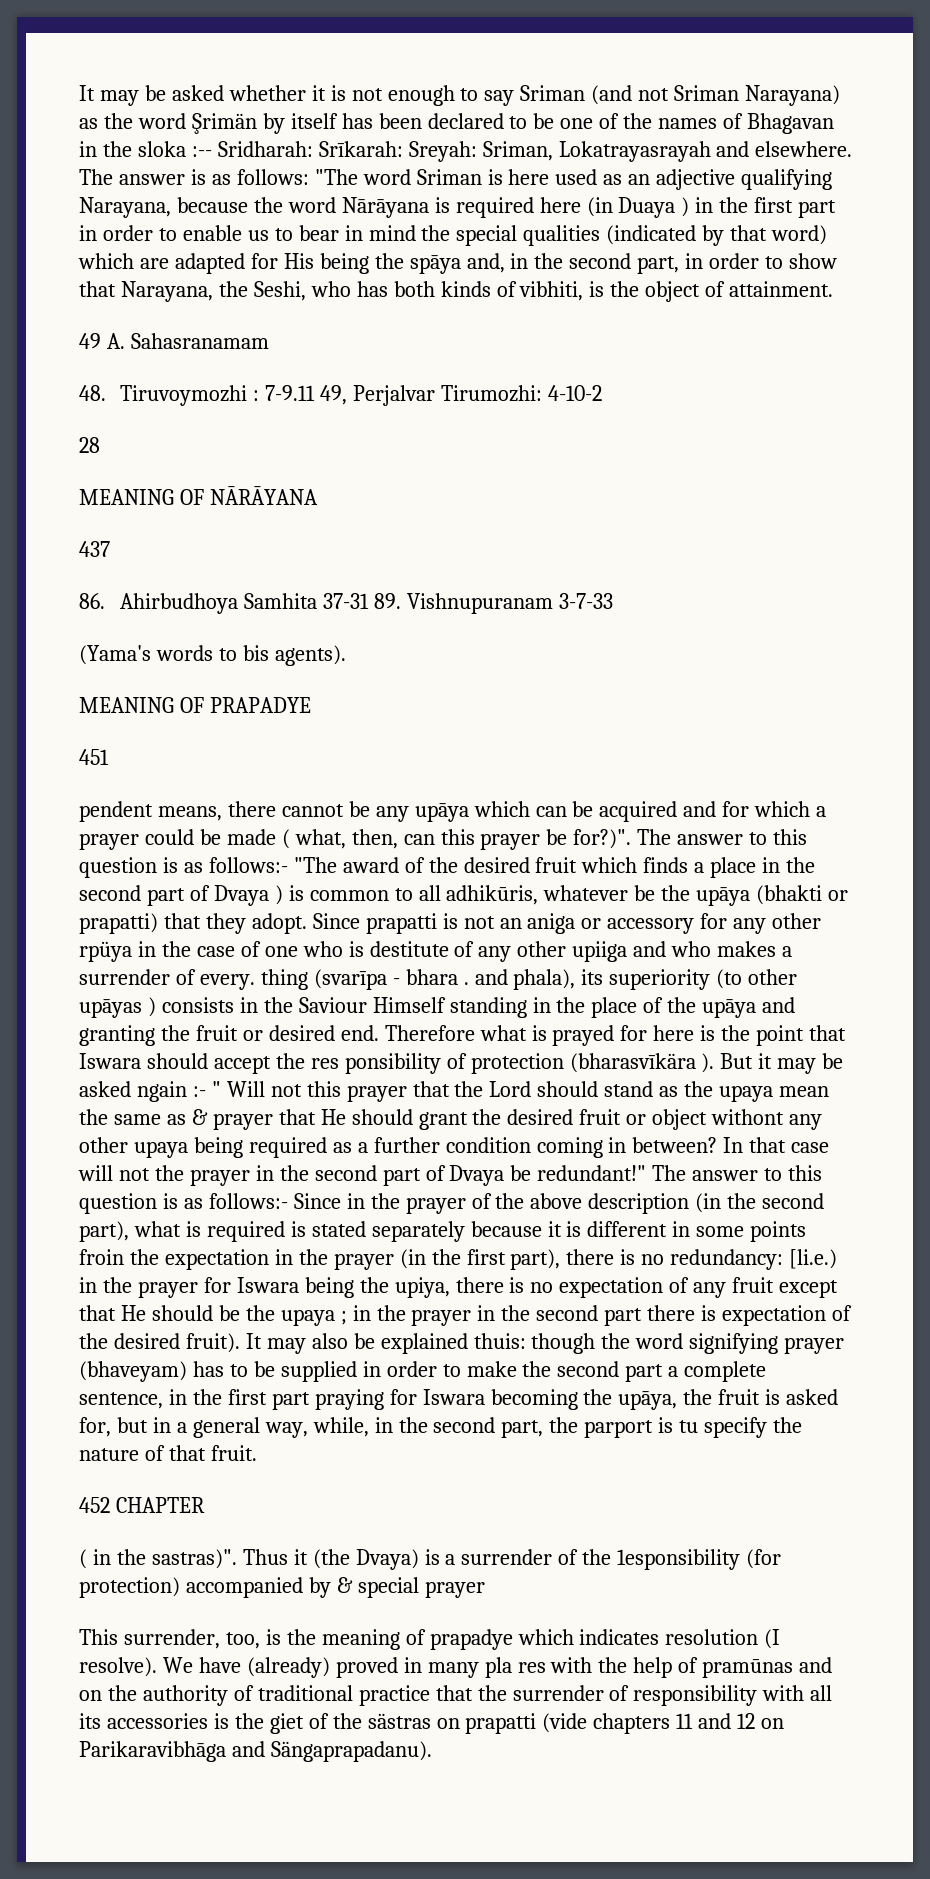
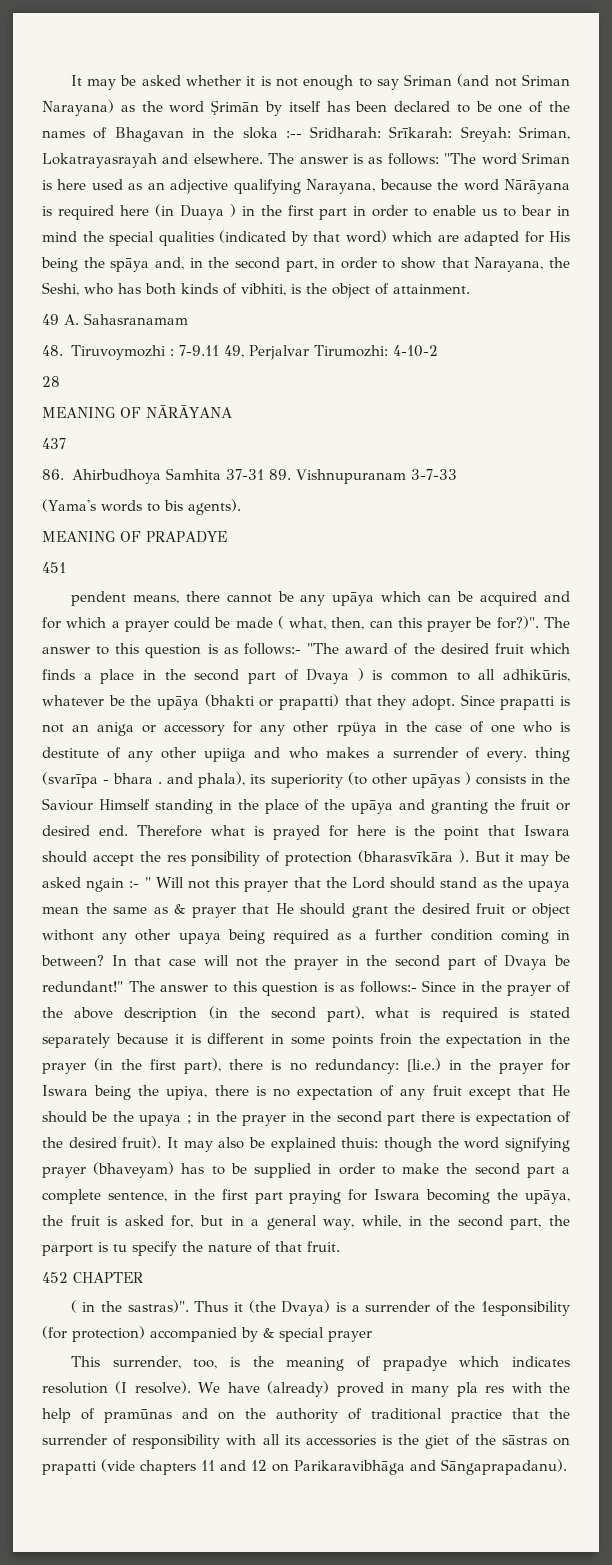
[191,113,257,134] Şrimän -> [211,100,260,115] Şrimān
[569,1053,696,1073] (bharasvīkära -> [357,850,453,863] (bharasvīkāra
[367,1713,431,1729] sästras -> [501,1435,547,1445] sāstras
[270,1741,432,1762] Sängaprapadanu). -> [441,1459,567,1475] Sāngaprapadanu).

